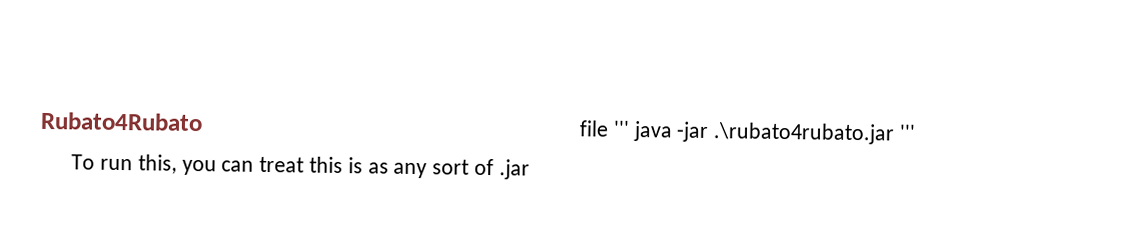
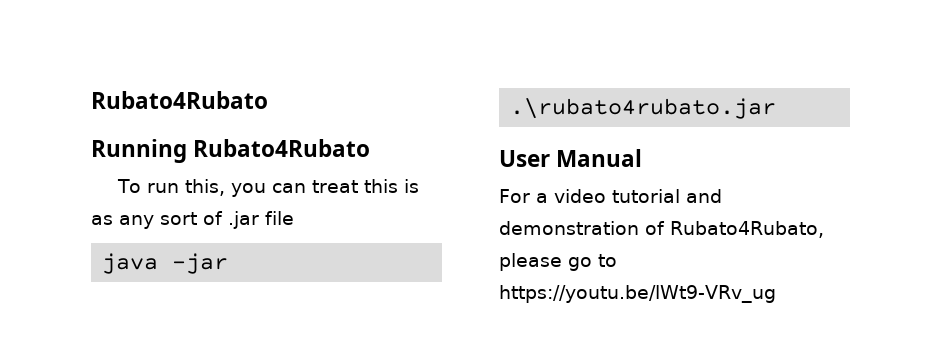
[40,111,203,132] Rubato4Rubato -> [91,91,268,109] [91,139,371,163] Rubato4Rubato // Running Rubato4Rubato
[612,120,630,137] ''' -> (294, 218) //
[899,124,917,141] ''' -> [499,149,643,167] [499,189,722,203] [499,221,824,238] [499,253,617,271] [499,285,776,303] // User Manual // For a video tutorial and demonstration of Rubato4Rubato, please go to https://youtu.be/lWt9-VRv_ug

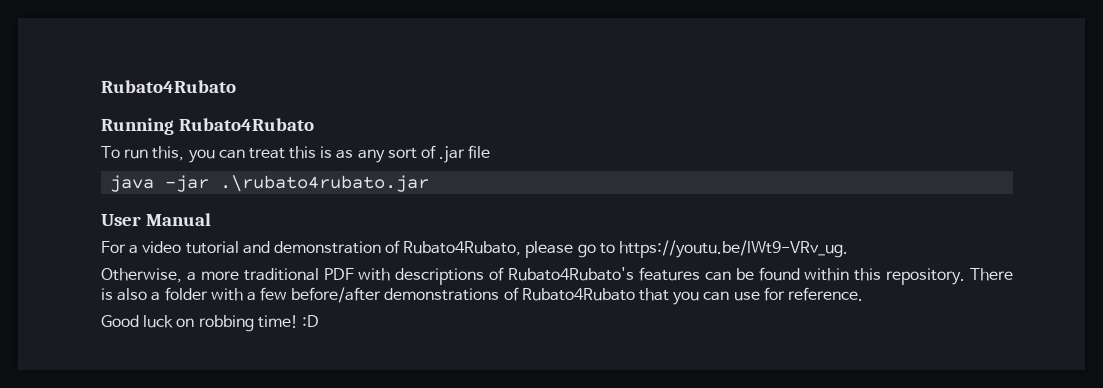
[499,285,776,303] https://youtu.be/lWt9-VRv_ug -> [619,240,849,258] [101,267,1013,285] [101,287,863,305] [101,315,319,332] https://youtu.be/lWt9-VRv_ug. // Otherwise, a more traditional PDF with descriptions of Rubato4Rubato's features can be found within this repository. There is also a folder with a few before/after demonstrations of Rubato4Rubato that you can use for reference. // Good luck on robbing time! :D

